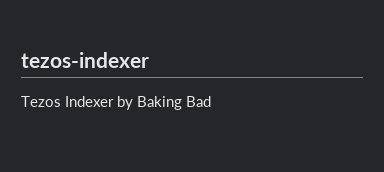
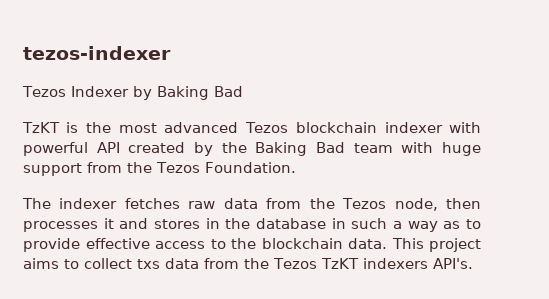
(211, 101) none -> [22,122,481,133] [23,142,482,156] [23,162,296,176] [22,198,481,211] [23,218,482,232] [23,238,481,252] [23,258,473,269] // TzKT is the most advanced Tezos blockchain indexer with powerful API created by the Baking Bad team with huge support from the Tezos Foundation. // The indexer fetches raw data from the Tezos node, then processes it and stores in the database in such a way as to provide effective access to the blockchain data. This project aims to collect txs data from the Tezos TzKT indexers API's.

